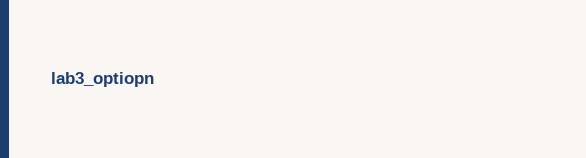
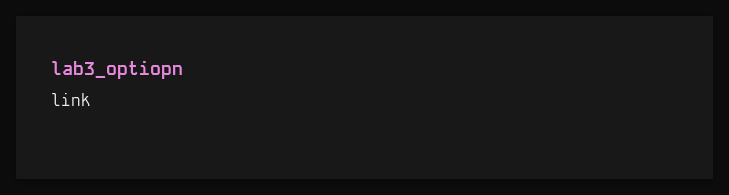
(154, 79) none -> [51,92,91,106] // link

